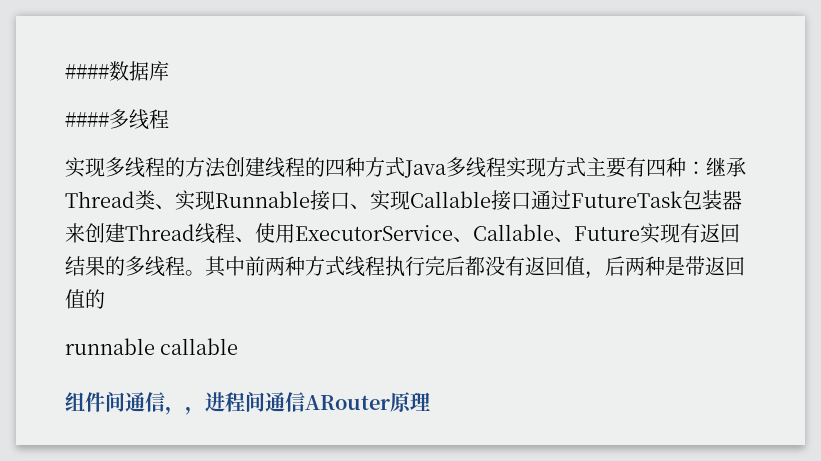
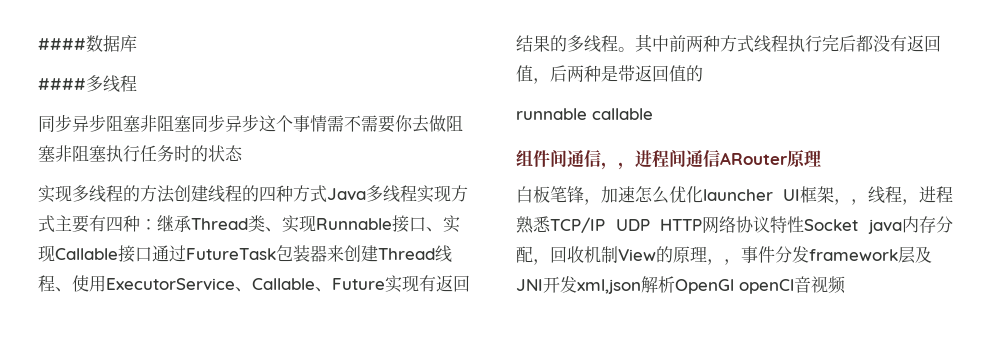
(169, 119) none -> [38,114,463,133] [38,145,243,162] // 同步异步阻塞非阻塞同步异步这个事情需不需要你去做阻塞非阻塞执行任务时的状态
(430, 401) none -> [516,186,953,205] [516,216,953,234] [516,246,932,265] [516,276,846,294] // 白板笔锋，加速怎么优化launcher UI框架，，线程，进程熟悉TCP/IP UDP HTTP网络协议特性Socket java内存分配，回收机制View的原理，，事件分发framework层及JNI开发xml,json解析OpenGl openCl音视频

